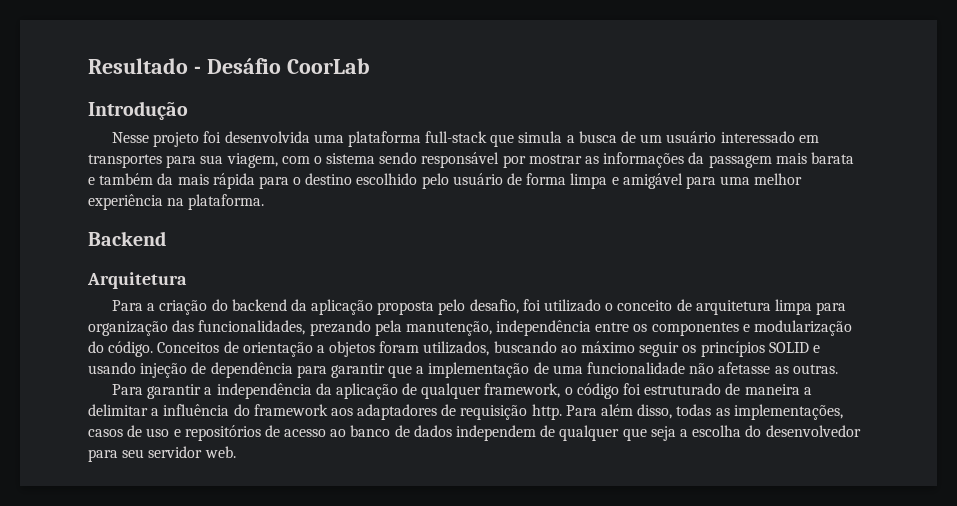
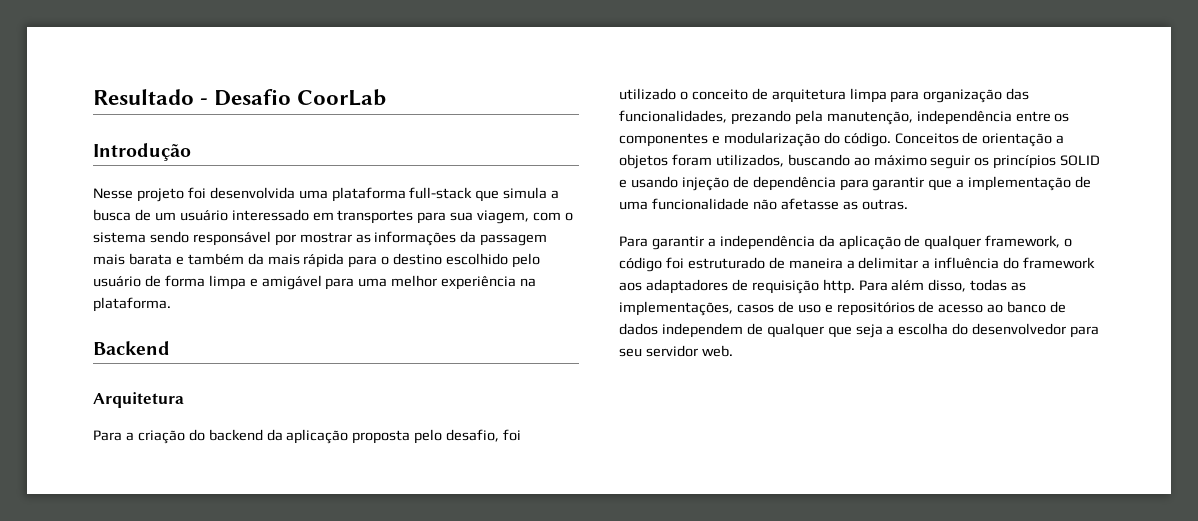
[206,58,281,74] Desáfio -> [214,89,292,106] Desafio

